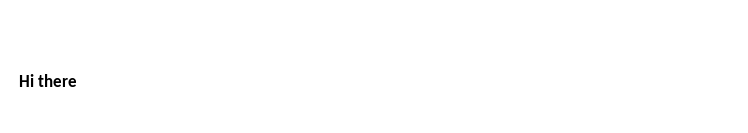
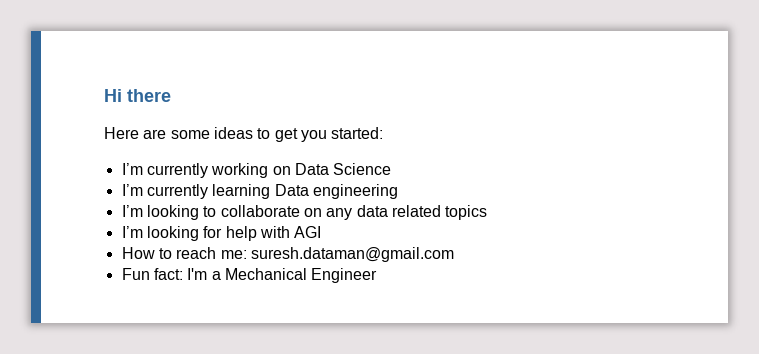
(78, 80) none -> [104,127,384,142] [121,163,392,178] [121,184,398,199] [121,205,488,220] [121,226,322,241] [121,247,454,262] [121,268,378,283] // Here are some ideas to get you started: // I’m currently working on Data Science // I’m currently learning Data engineering // I’m looking to collaborate on any data related topics // I’m looking for help with AGI // How to reach me: suresh.dataman@gmail.com // Fun fact: I'm a Mechanical Engineer

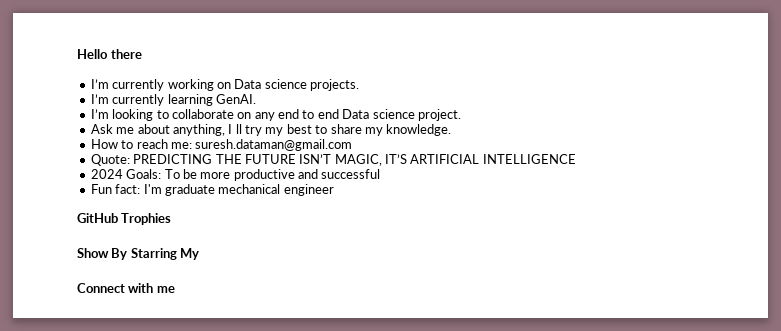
[104,89,122,102] Hi -> [77,49,108,59] Hello
[104,127,384,142] // Here are some ideas to get you started: -> (142, 54) none
[333,163,392,175] Science -> [264,79,359,91] science projects.
[274,184,398,199] Data engineering -> [215,94,256,104] GenAI.
[356,205,488,220] [121,226,322,241] data related topics // I’m looking for help with AGI -> [278,109,461,121] [90,124,452,136] end to end Data science project. // Ask me about anything, I ll try my best to share my knowledge.
[121,268,378,283] Fun fact: I'm a Mechanical Engineer -> [90,154,576,166] [90,169,381,181] [90,184,334,196] [77,213,172,225] [77,248,200,260] [77,283,175,293] Quote: PREDICTING THE FUTURE ISN’T MAGIC, IT’S ARTIFICIAL INTELLIGENCE // 2024 Goals: To be more productive and successful // Fun fact: I'm graduate mechanical engineer // GitHub Trophies // Show By Starring My // Connect with me

